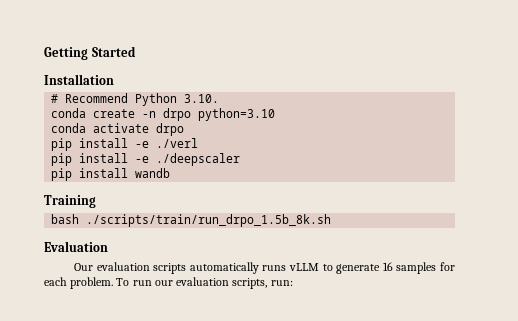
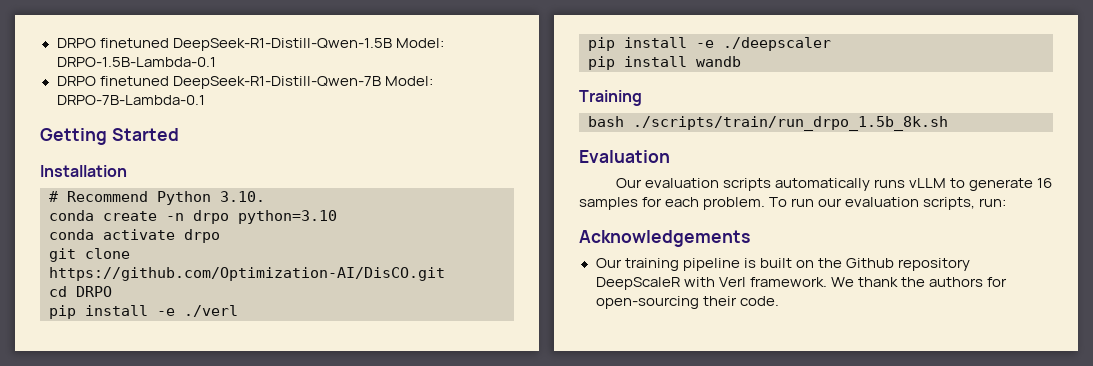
(44, 53) none -> [56,38,444,51] [56,57,216,67] [56,76,433,89] [56,95,205,105] DRPO finetuned DeepSeek-R1-Distill-Qwen-1.5B Model: DRPO-1.5B-Lambda-0.1 // DRPO finetuned DeepSeek-R1-Distill-Qwen-7B Model: DRPO-7B-Lambda-0.1 //
(185, 129) none -> [49,248,130,262] [49,267,445,281] [49,286,112,297] // git clone https://github.com/Optimization-AI/DisCO.git // cd DRPO
(293, 283) none -> [579,230,750,247] [595,258,970,271] [595,277,1007,290] [595,296,779,309] // Acknowledgements // Our training pipeline is built on the Github repository DeepScaleR with Verl framework. We thank the authors for open-sourcing their code.

